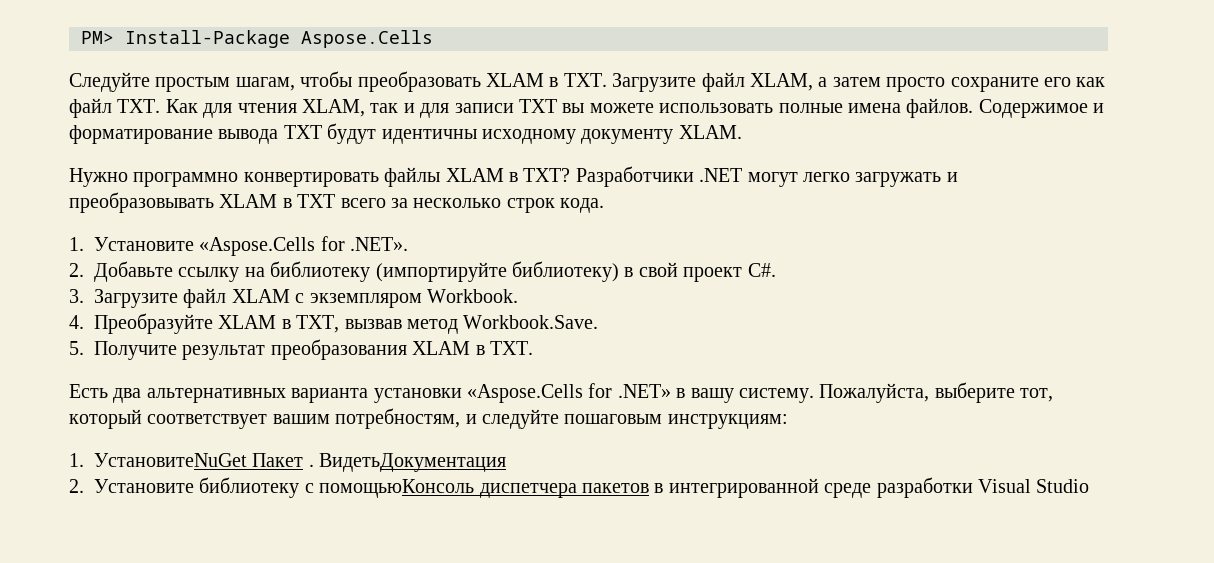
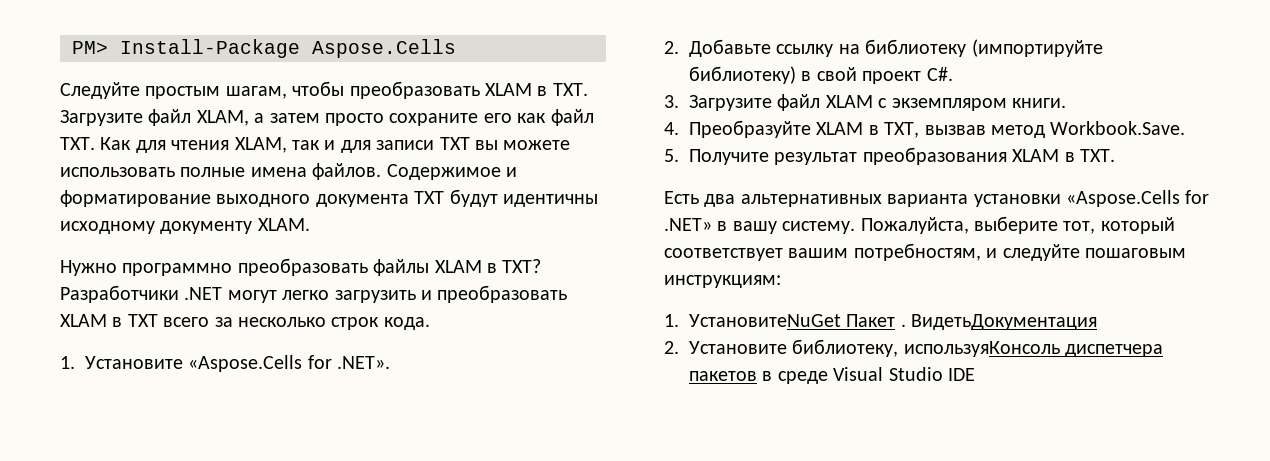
[218,129,279,144] вывода -> [216,194,409,207] выходного документа
[243,172,379,187] конвертировать -> [237,258,368,276] преобразовать
[855,172,958,187] [69,192,214,213] загружать и преобразовывать -> [334,285,568,303] загрузить и преобразовать
[427,289,518,303] Workbook. -> [1012,98,1066,108] книги.
[199,477,973,498] библиотеку с помощьюКонсоль диспетчера пакетов в интегрированной среде разработки -> [792,339,1164,357] [689,371,828,384] библиотеку, используяКонсоль диспетчера пакетов в среде
(1090, 486) none -> [948,368,975,381] IDE

